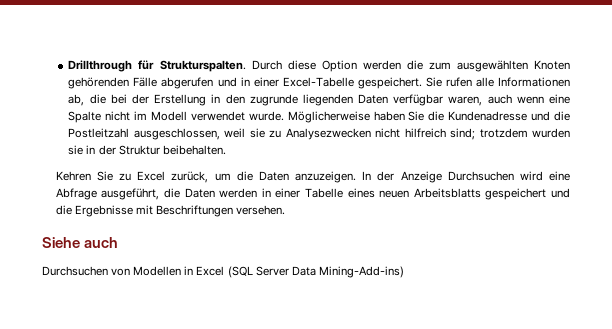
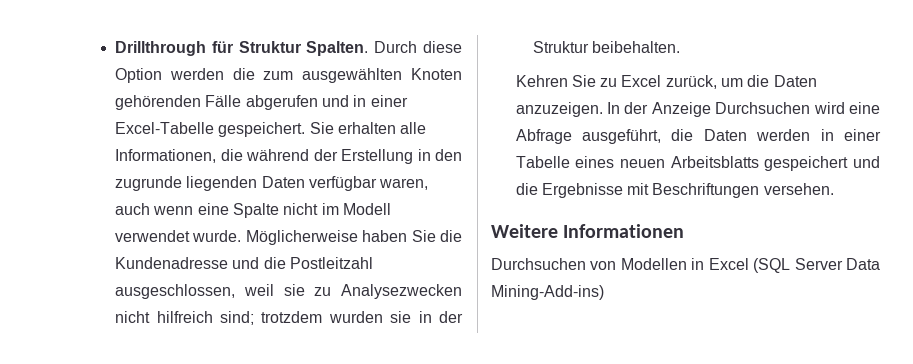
[159,60,246,72] Strukturspalten. -> [238,41,369,56] Struktur Spalten.
[445,77,570,87] [68,94,127,106] rufen alle Informationen ab, die bei -> [338,122,427,134] [115,149,310,163] erhalten alle Informationen, die während
[42,237,119,248] Siehe auch -> [491,224,685,238] Weitere Informationen

